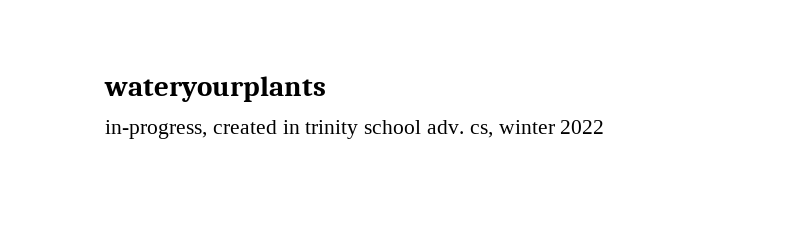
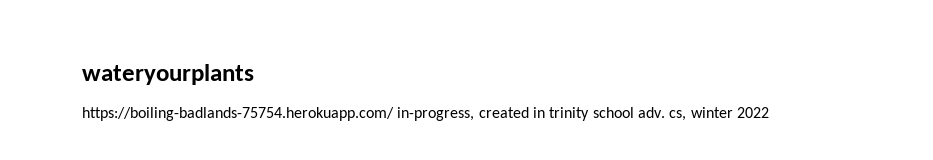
(326, 89) none -> [82,107,394,121] https://boiling-badlands-75754.herokuapp.com/

